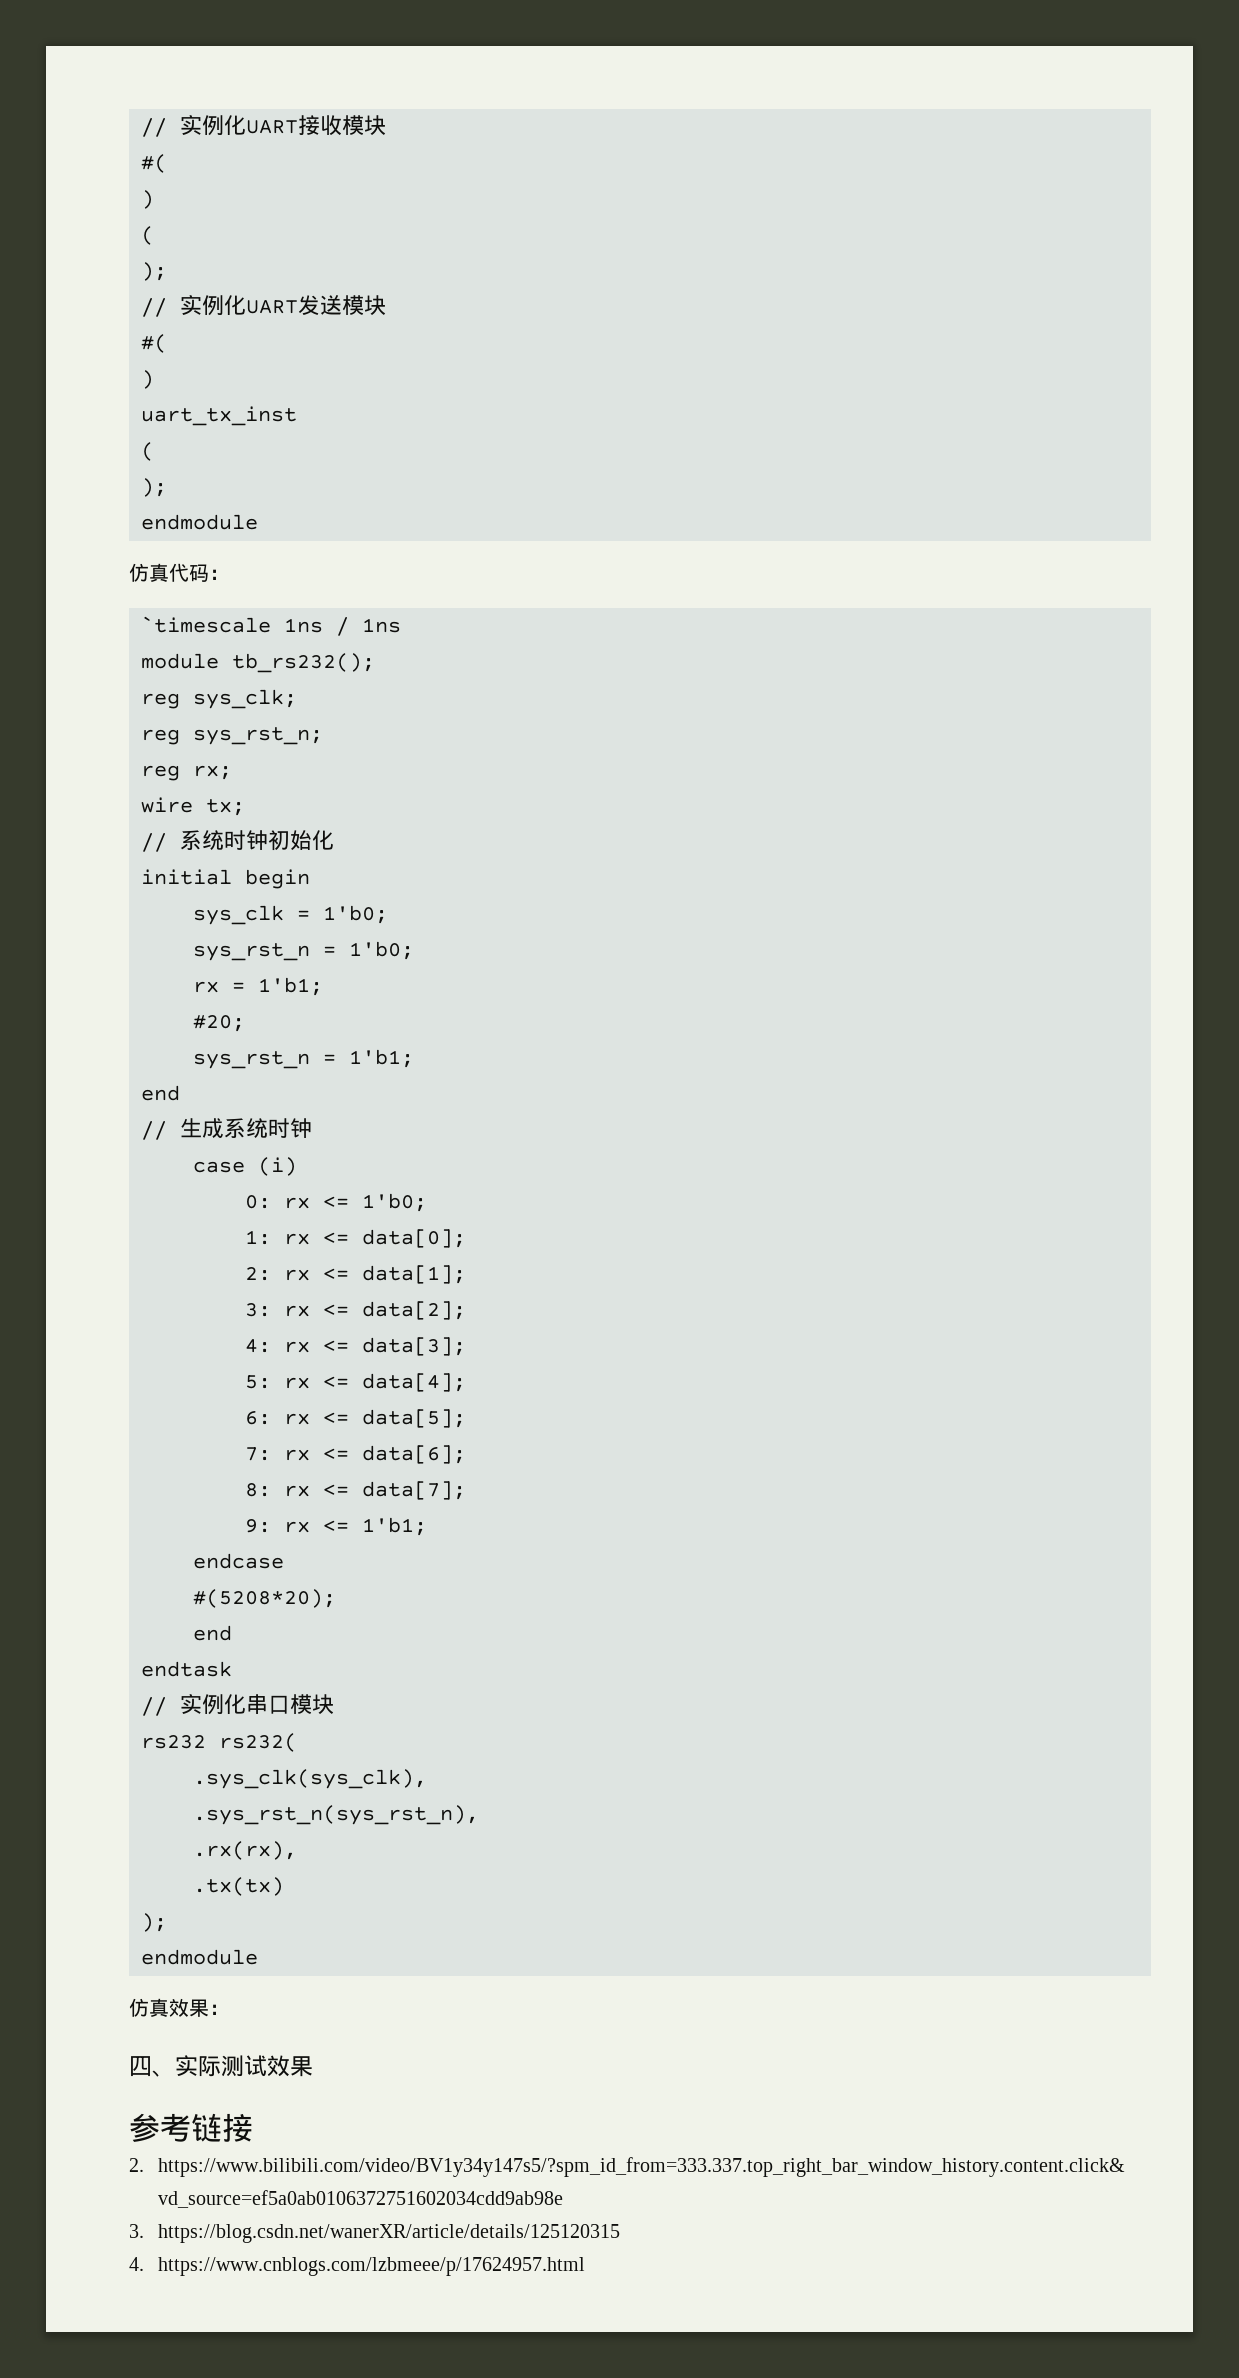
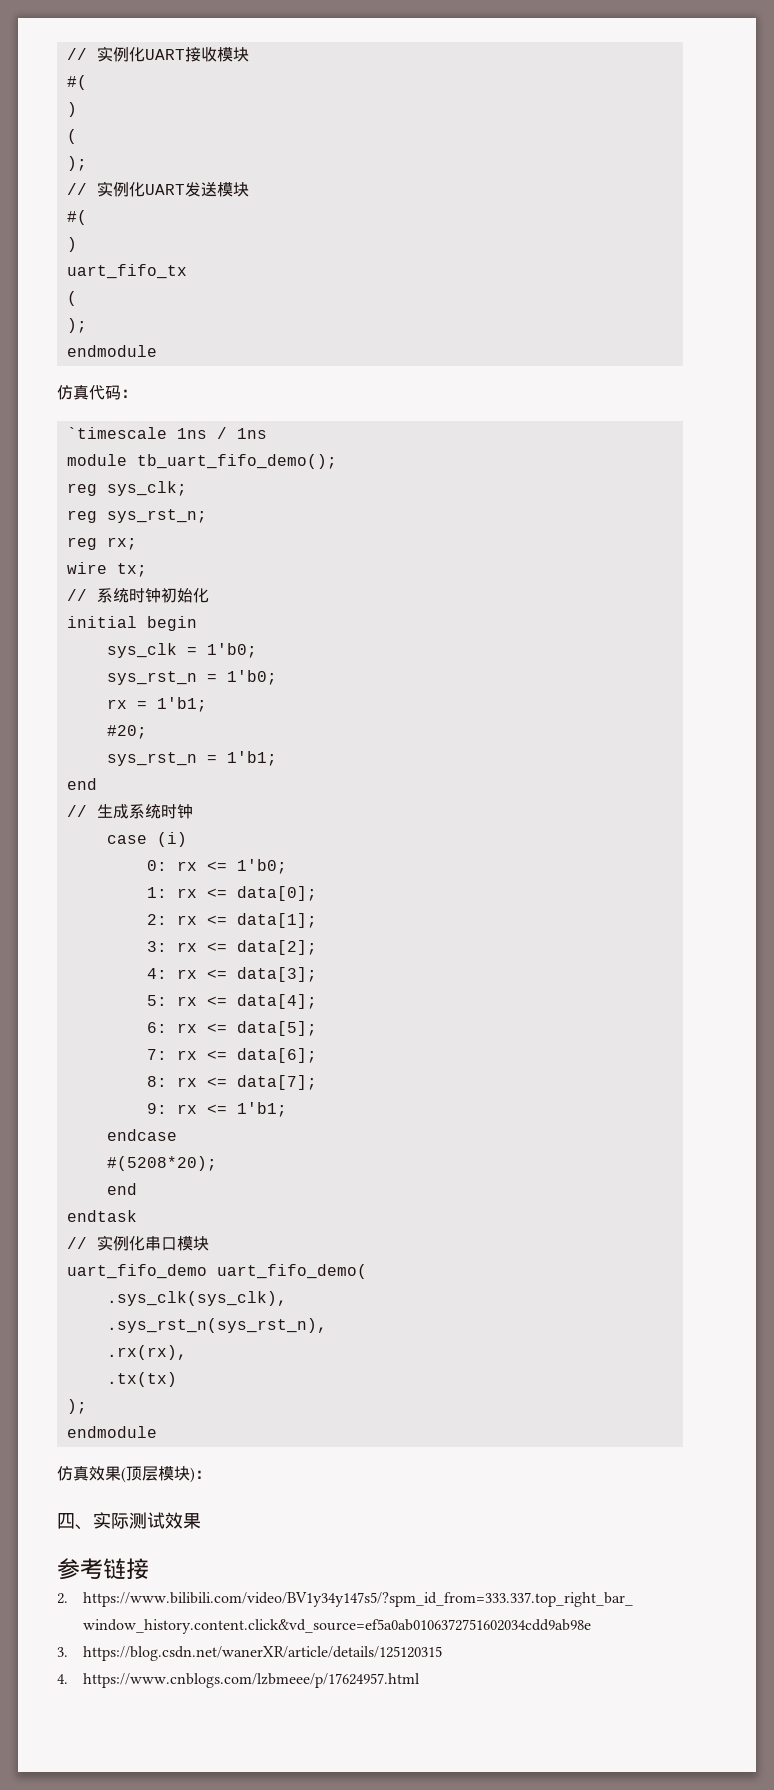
[141,406,297,426] uart_tx_inst -> [66,264,187,279] uart_fifo_tx
[232,653,375,673] tb_rs232(); -> [136,454,337,469] tb_uart_fifo_demo();
[141,1733,297,1752] rs232 rs232( -> [66,1264,367,1279] uart_fifo_demo uart_fifo_demo(
(209, 2008) none -> [121,1466,195,1483] (顶层模块)

